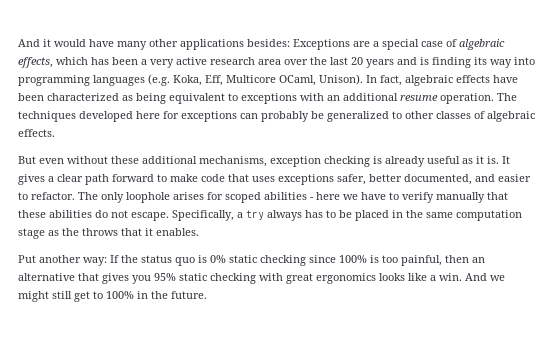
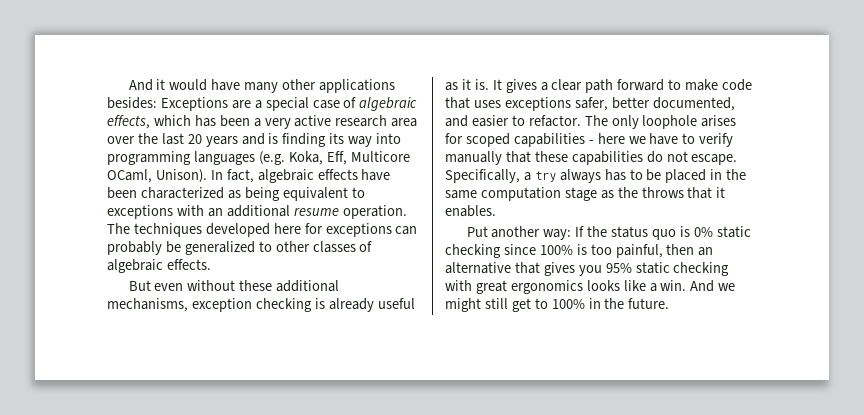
[264,192,307,200] abilities -> [513,133,585,147] capabilities
[49,210,92,218] abilities -> [571,151,643,165] capabilities

